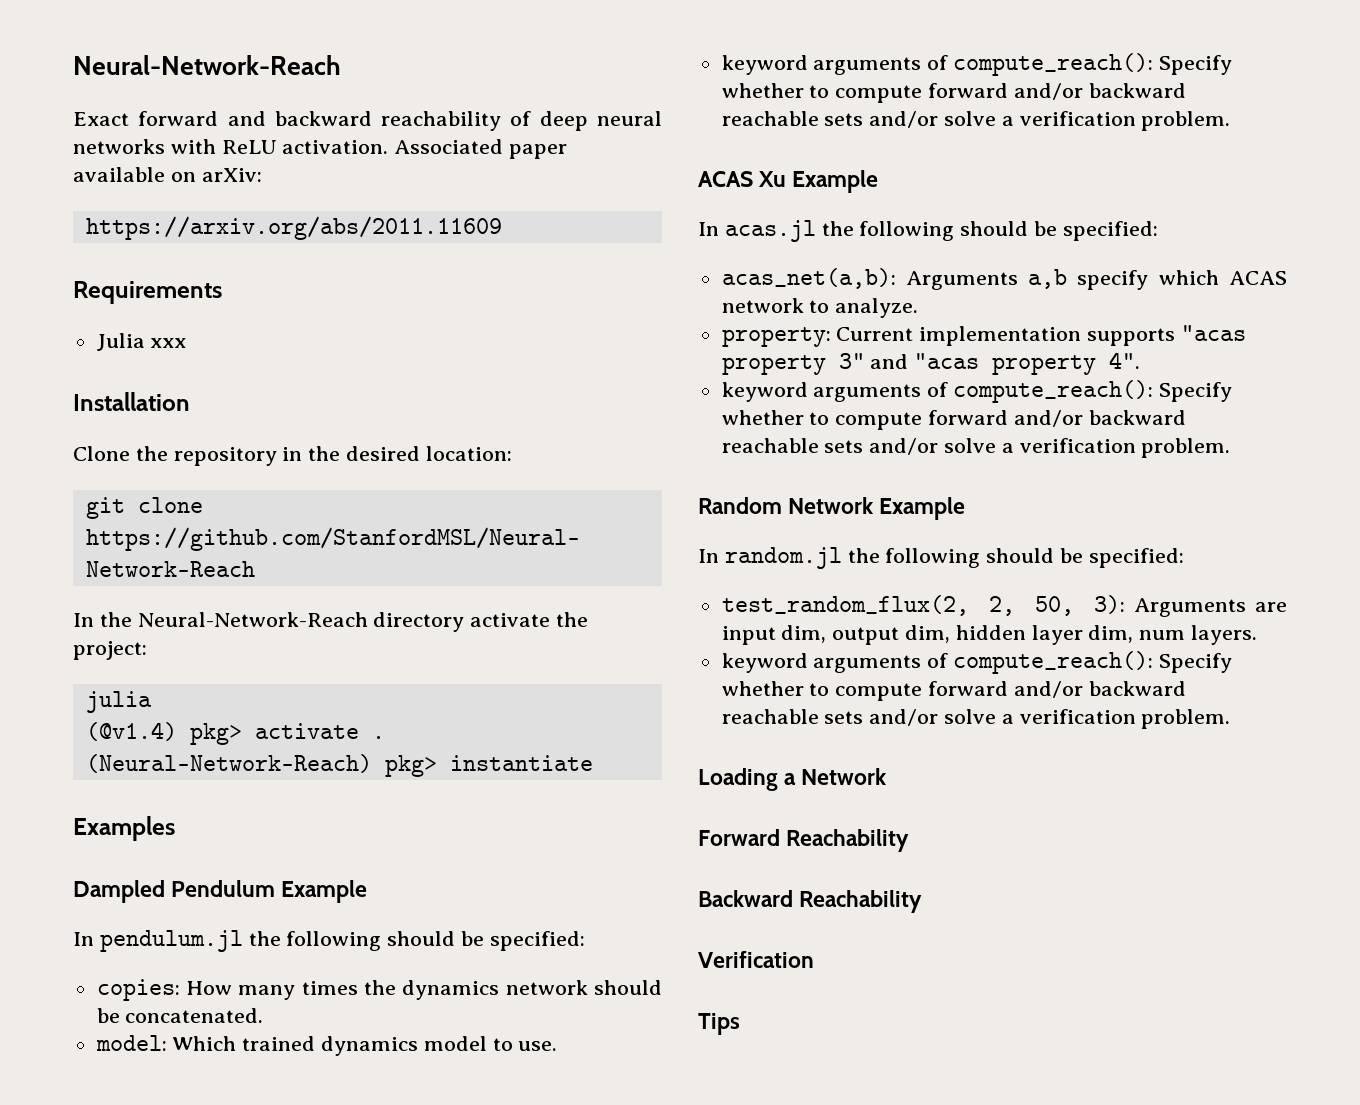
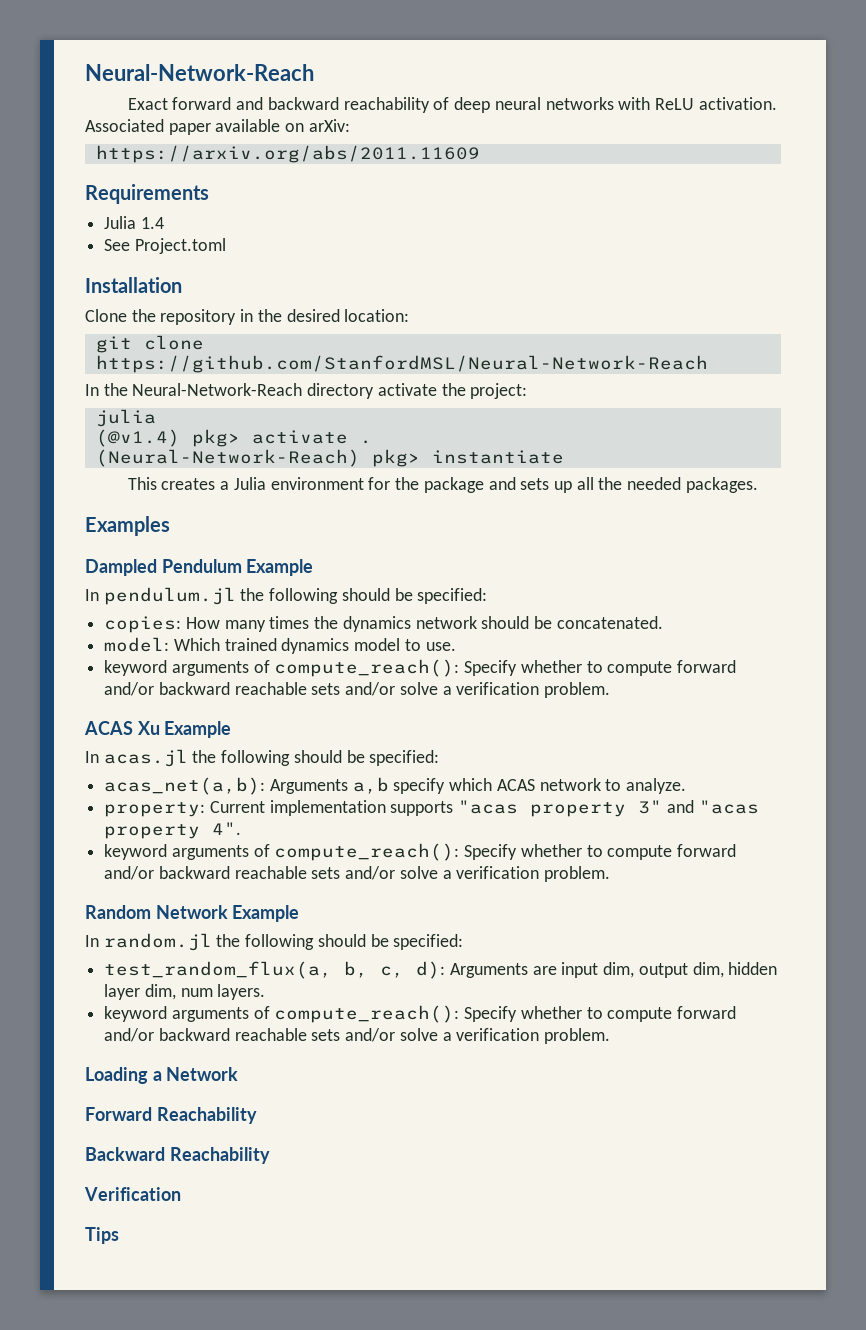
[150,338,187,348] xxx -> [140,217,164,229] [104,238,226,254] 1.4 // See Project.toml
(593, 763) none -> [127,477,758,493] // This creates a Julia environment for the package and sets up all the needed packages.
[721,595,1126,616] test_random_flux(2, 2, 50, 3): -> [104,961,446,979] test_random_flux(a, b, c, d):

